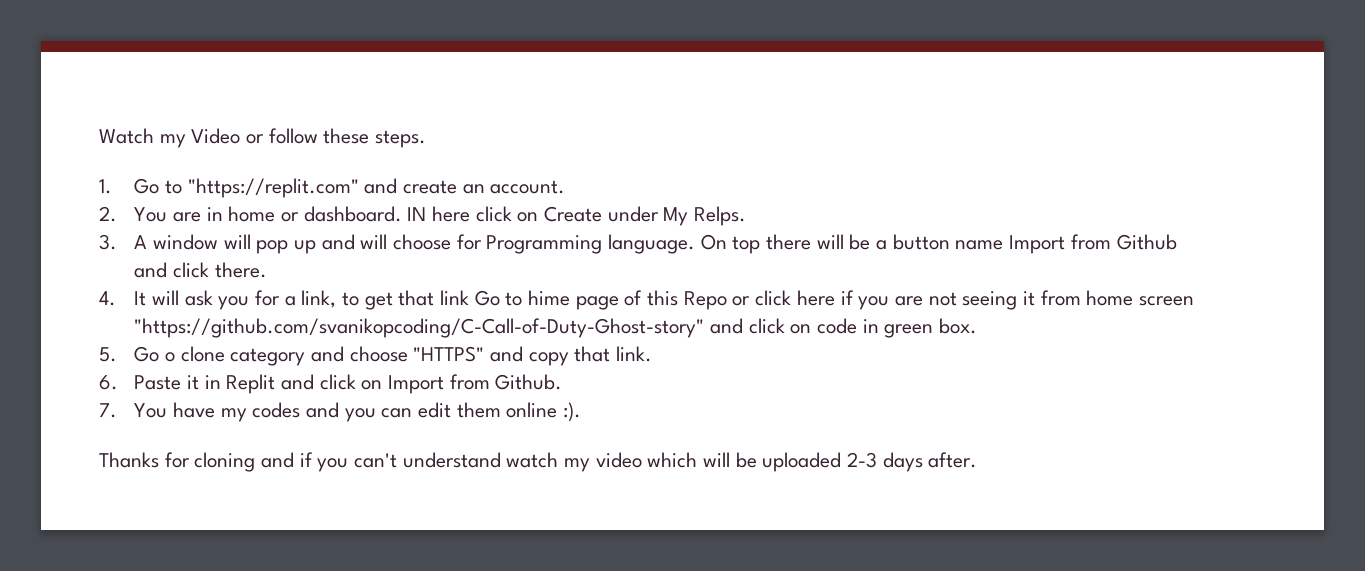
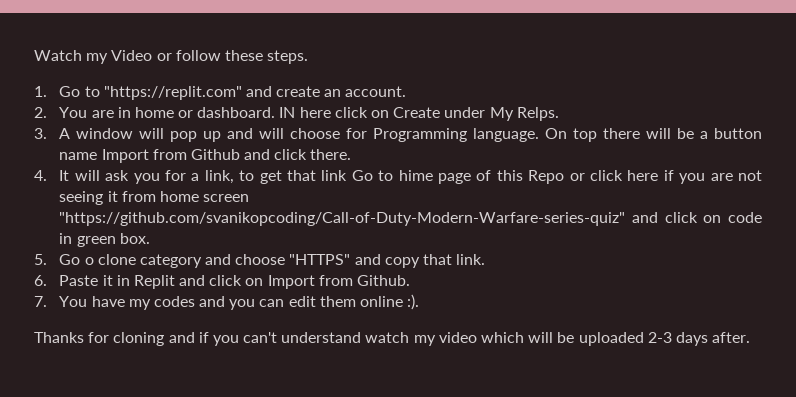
[134,318,705,338] "https://github.com/svanikopcoding/C-Call-of-Duty-Ghost-story" -> [59,212,626,226] "https://github.com/svanikopcoding/Call-of-Duty-Modern-Warfare-series-quiz"

